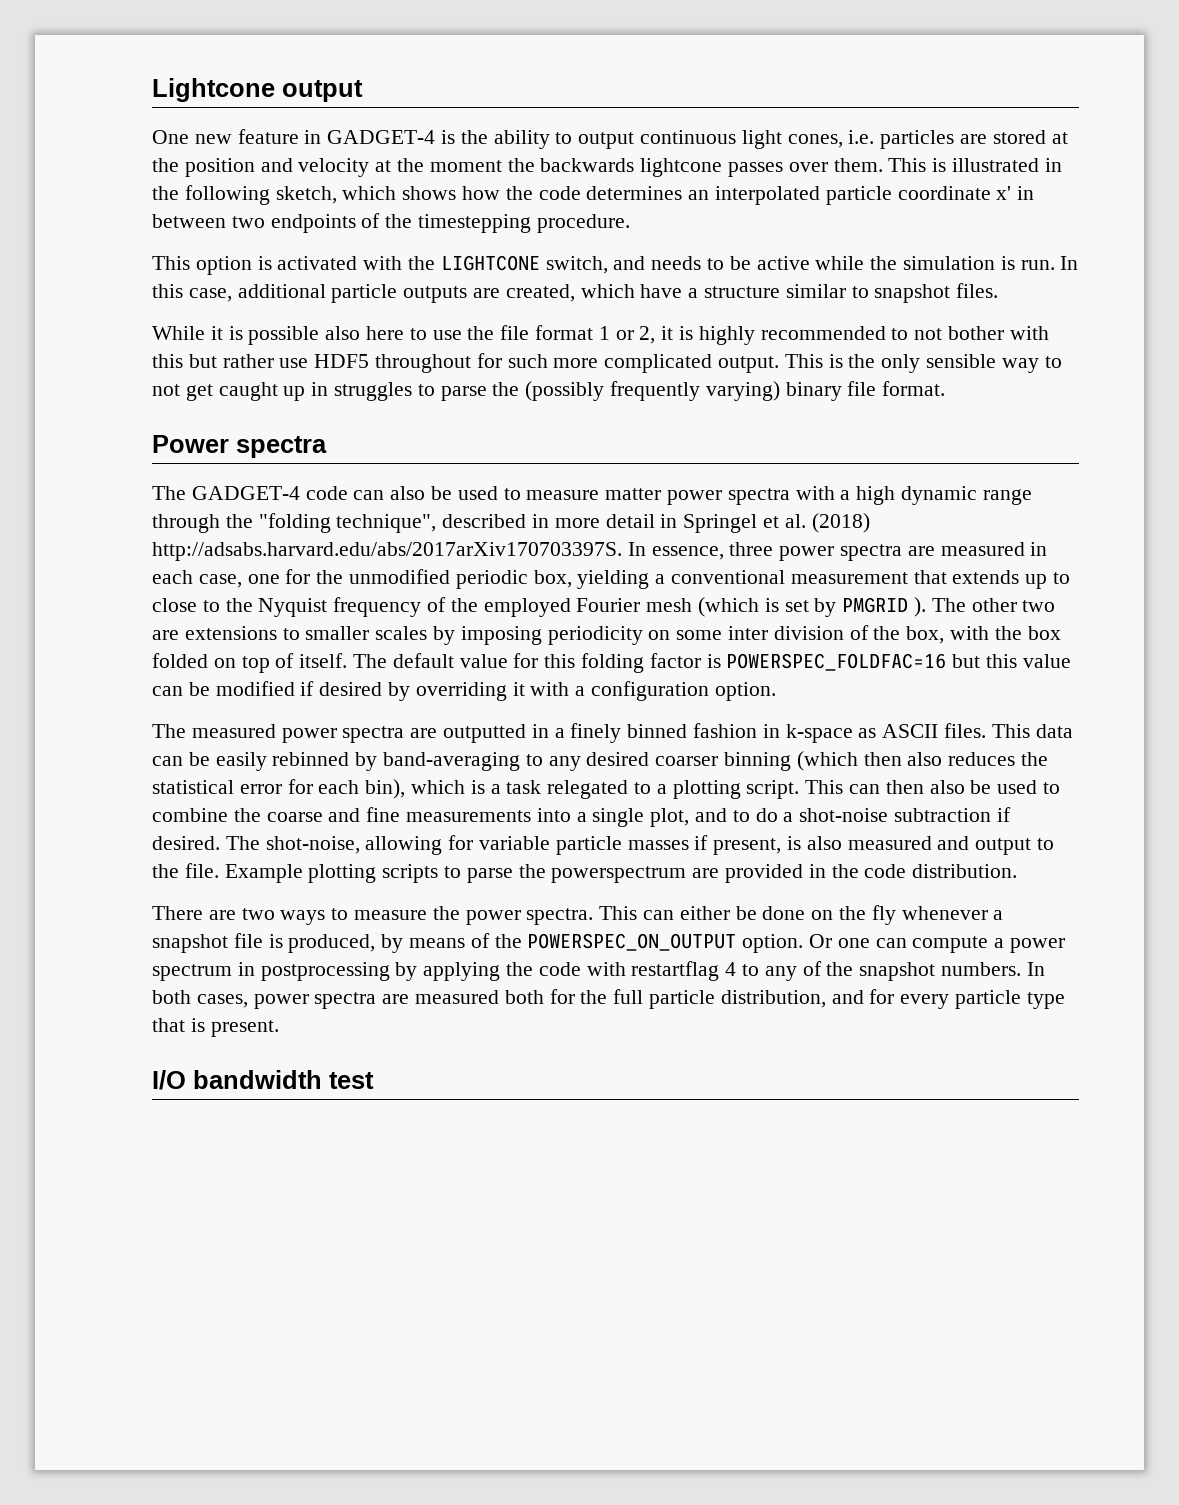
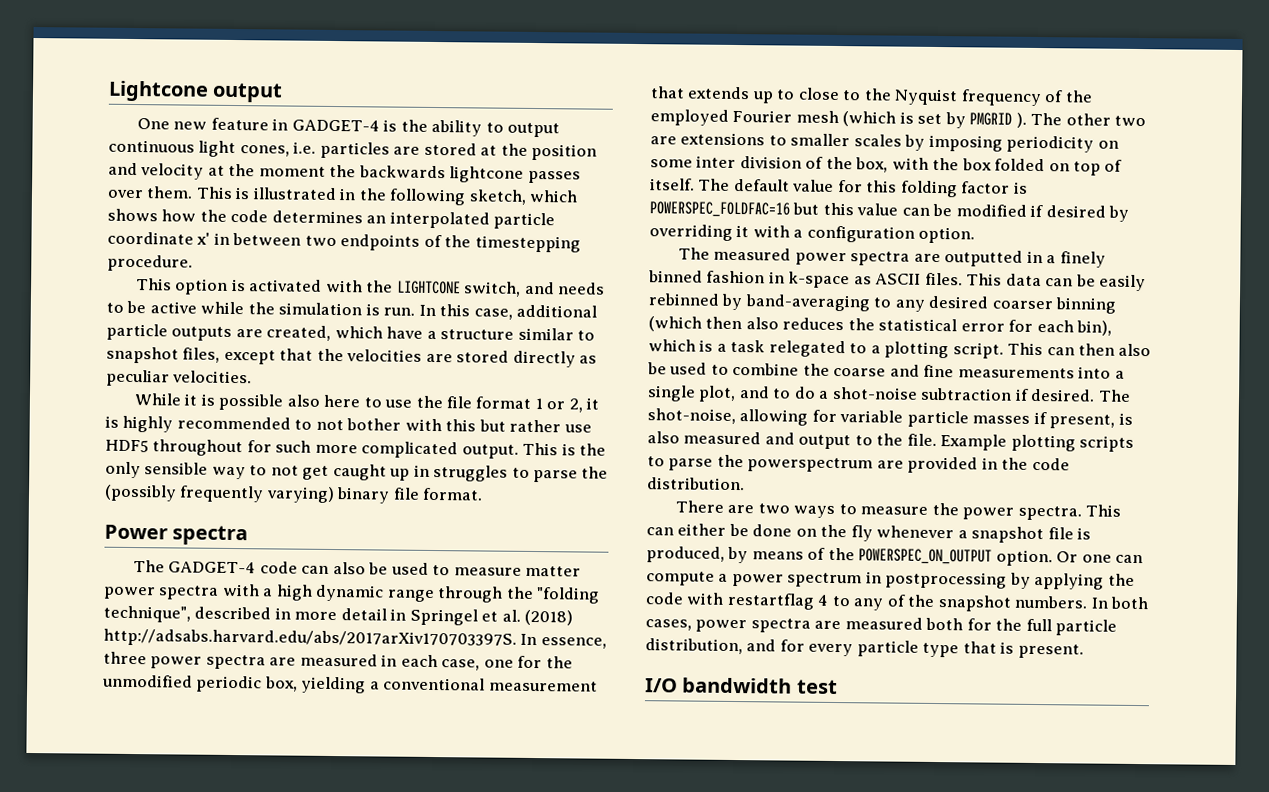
[956,283,999,298] files. -> [182,347,598,368] [106,369,253,387] files, except that the velocities are stored directly as peculiar velocities.

